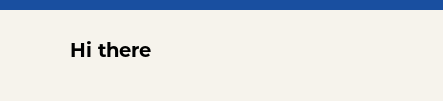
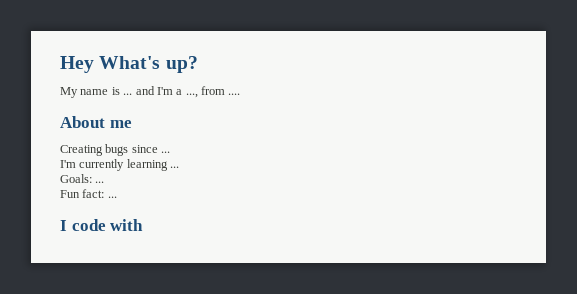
[70,41,151,57] Hi there -> [60,56,198,73] [60,86,241,98] [60,116,132,128] [60,144,171,156] [60,159,180,171] [60,174,105,183] [60,189,117,198] [60,219,144,231] Hey What's up? // My name is ... and I'm a ..., from .... // About me // Creating bugs since ... // I'm currently learning ... // Goals: ... // Fun fact: ... // I code with

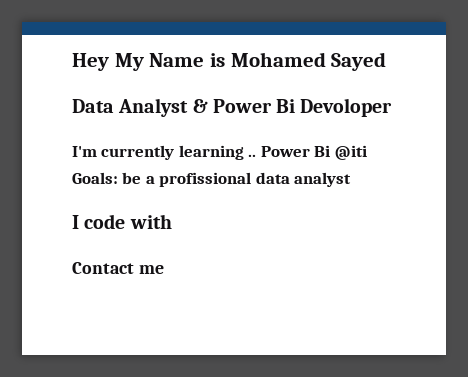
[99,56,198,73] [60,86,241,98] [60,116,132,128] [60,144,171,156] [60,159,180,171] [60,174,105,183] [60,189,117,198] What's up? // My name is ... and I'm a ..., from .... // About me // Creating bugs since ... // I'm currently learning ... // Goals: ... // Fun fact: ... -> [114,52,387,71] [72,98,393,117] [72,145,367,160] [72,172,352,187] My Name is Mohamed Sayed // Data Analyst & Power Bi Devoloper // I'm currently learning .. Power Bi @iti // Goals: be a profissional data analyst
(144, 225) none -> [72,262,164,274] // Contact me

